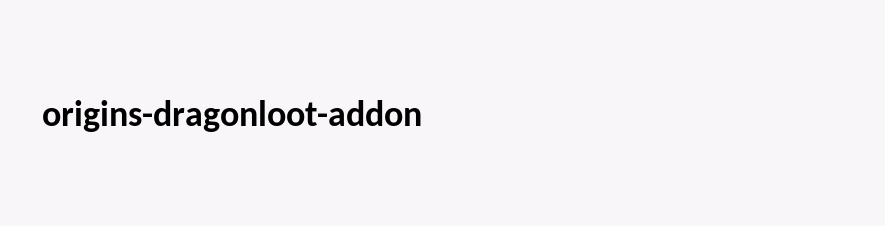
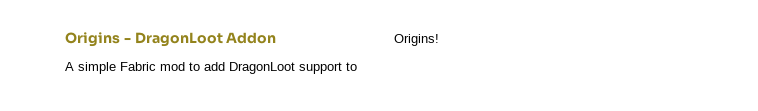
[42,100,422,132] origins-dragonloot-addon -> [65,32,277,47] [65,62,357,74] [394,34,439,46] Origins - DragonLoot Addon // A simple Fabric mod to add DragonLoot support to Origins!

